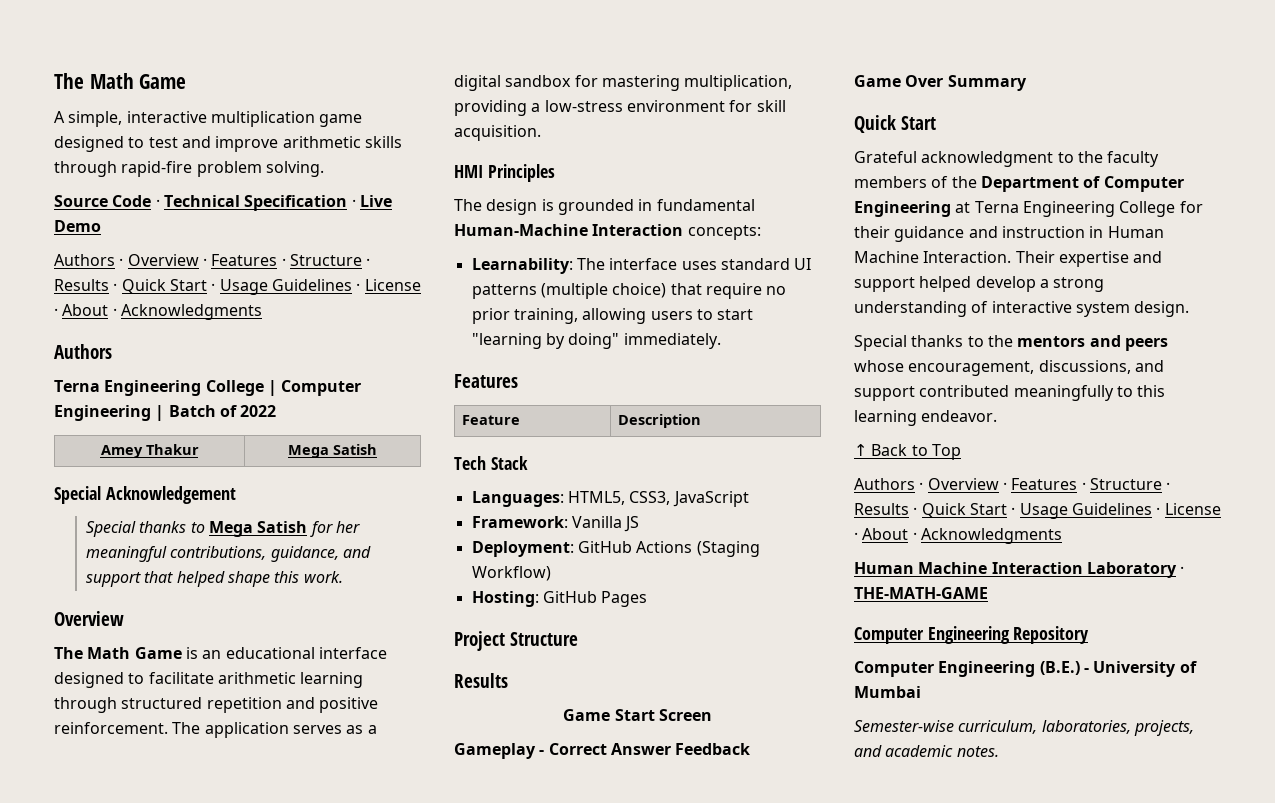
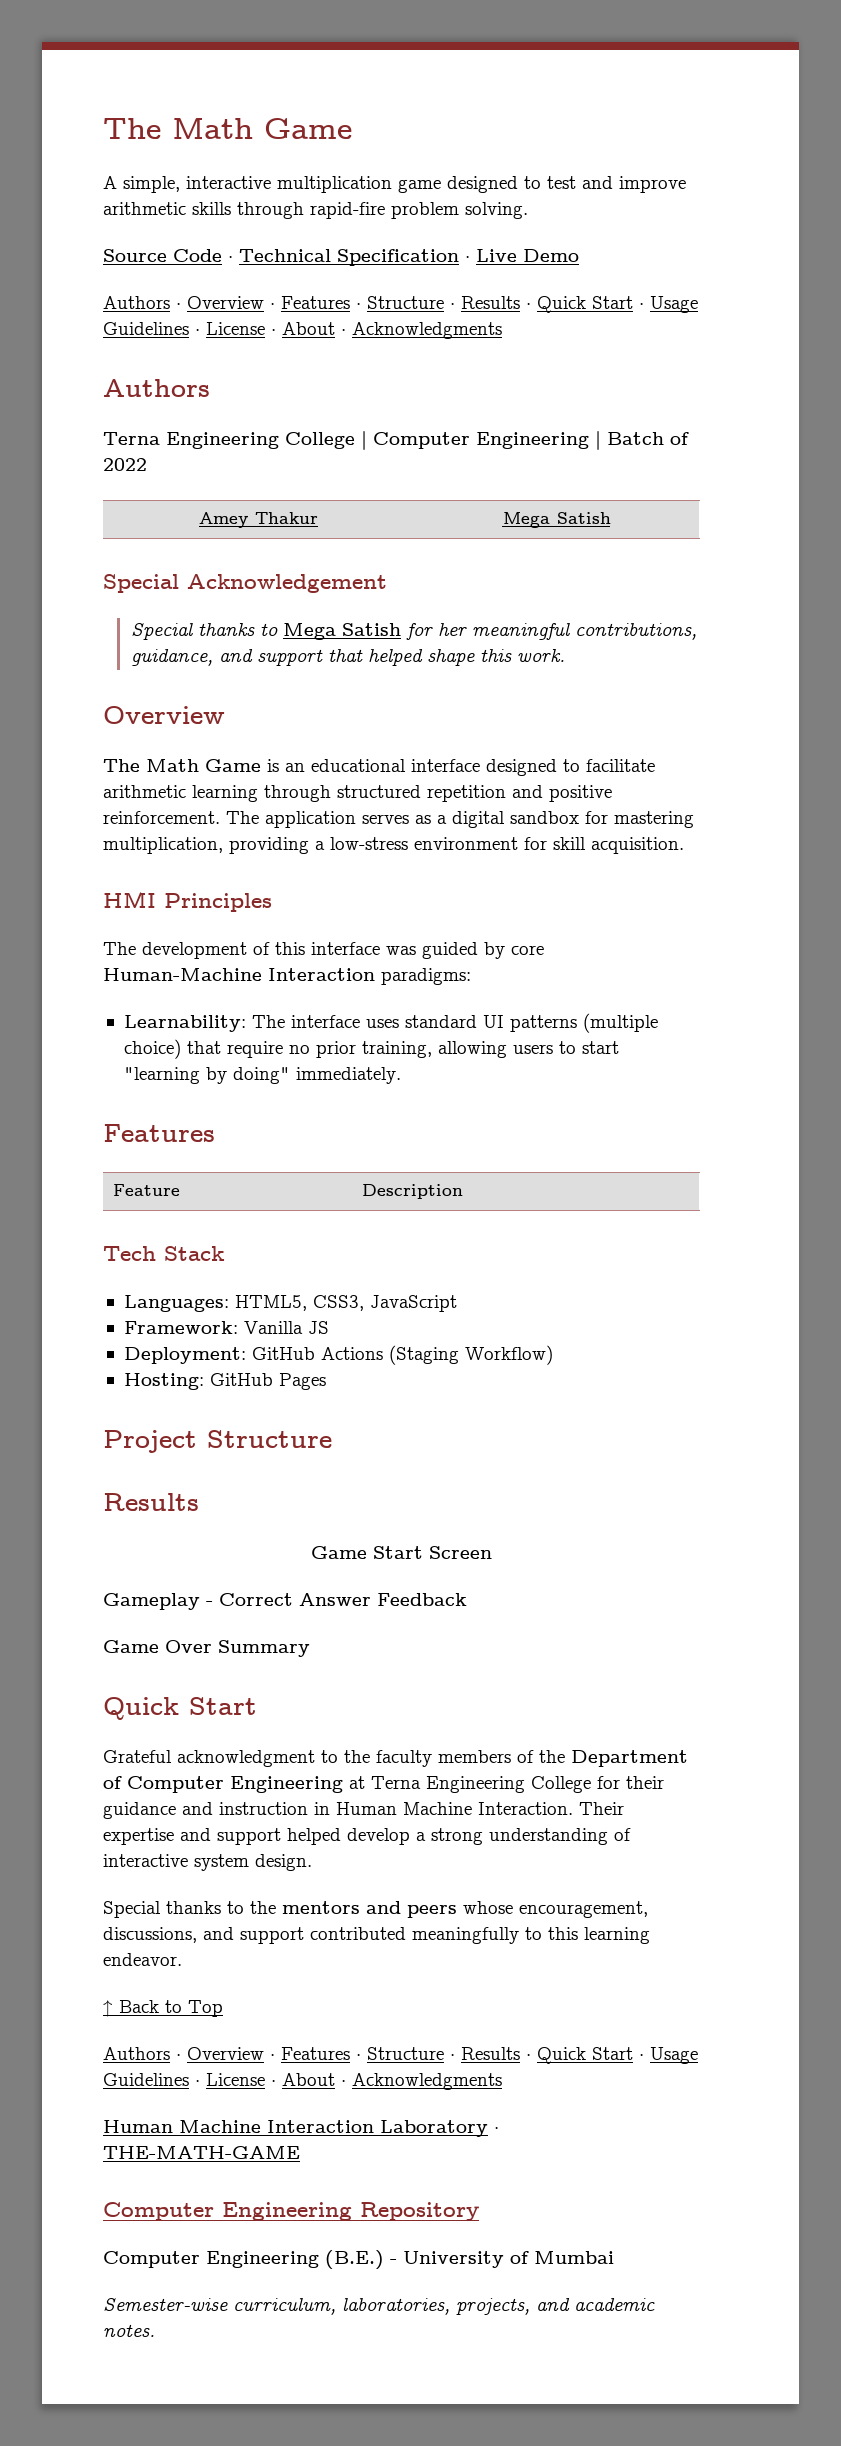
[486,199,755,215] design is grounded in fundamental -> [142,942,544,959] development of this interface was guided by core
[687,225,761,240] concepts: -> [381,968,471,985] paradigms:

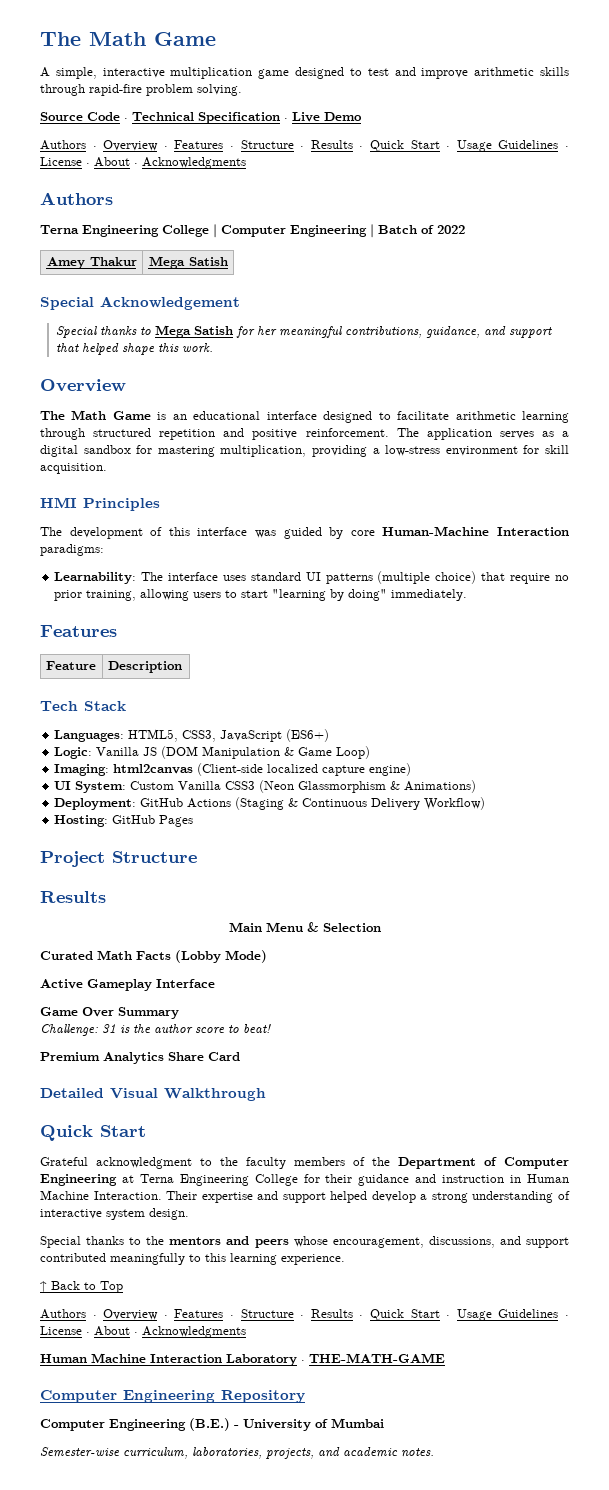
[123,1321,238,1334] // Framework: -> [286,729,330,742] [54,747,93,759] (ES6+) // Logic:
(329, 1327) none -> [161,746,371,759] [54,763,412,776] [54,780,477,793] (DOM Manipulation & Game Loop) // Imaging: html2canvas (Client-side localized capture engine) // UI System: Custom Vanilla CSS3 (Neon Glassmorphism & Animations)
(459, 1355) none -> [288,798,421,810] & Continuous Delivery
[311,1546,492,1559] [103,1593,467,1610] [103,1640,310,1657] Game Start Screen // Gameplay - Correct Answer Feedback // Game Over Summary -> [228,922,381,932] [40,950,267,963] [40,979,215,991] [40,1007,179,1019] [40,1024,271,1036] [40,1052,240,1064] [40,1088,266,1101] Main Menu & Selection // Curated Math Facts (Lobby Mode) // Active Gameplay Interface // Game Over Summary // Challenge: 31 is the author score to beat! // Premium Analytics Share Card // Detailed Visual Walkthrough
[103,1953,182,1966] endeavor. -> [281,1254,345,1265] experience.

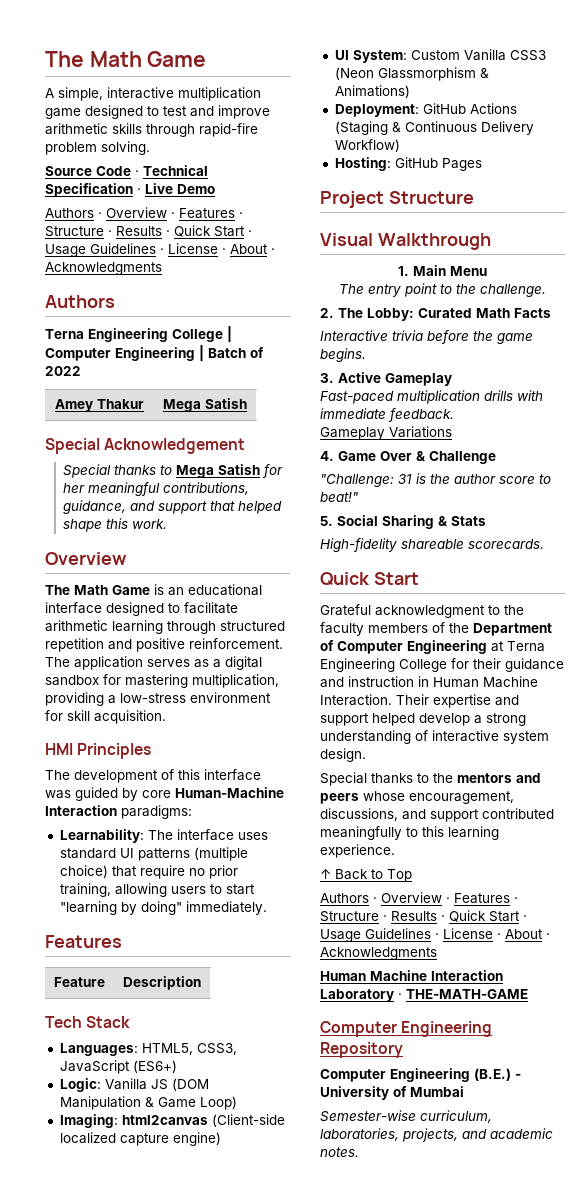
[40,891,106,903] Results // -> [320,233,491,250] [398,266,409,276] Visual Walkthrough // 1.
[306,922,381,932] [40,950,267,963] [40,979,215,991] [40,1007,179,1019] [40,1024,98,1036] & Selection // Curated Math Facts (Lobby Mode) // Active Gameplay Interface // Game Over Summary // Challenge: -> [339,283,546,297] [320,308,551,321] [320,330,533,344] [320,348,366,362] [320,372,452,386] [320,390,543,404] [320,408,454,422] [320,426,452,440] [320,451,496,464] [320,474,394,487] // The entry point to the challenge. // 2. The Lobby: Curated Math Facts // Interactive trivia before the game begins. // 3. Active Gameplay // Fast-paced multiplication drills with immediate feedback. // Gameplay Variations // 4. Game Over & Challenge // "Challenge:
[243,1024,271,1033] [40,1052,240,1064] [40,1088,266,1101] beat! // Premium Analytics Share Card // Detailed Visual Walkthrough -> [320,492,358,502] [320,515,486,529] [320,538,544,552] beat!" // 5. Social Sharing & Stats // High-fidelity shareable scorecards.

